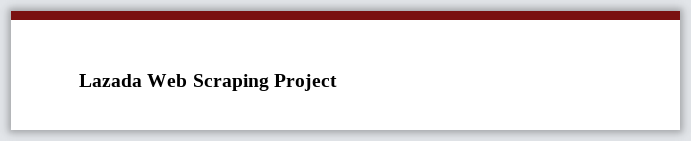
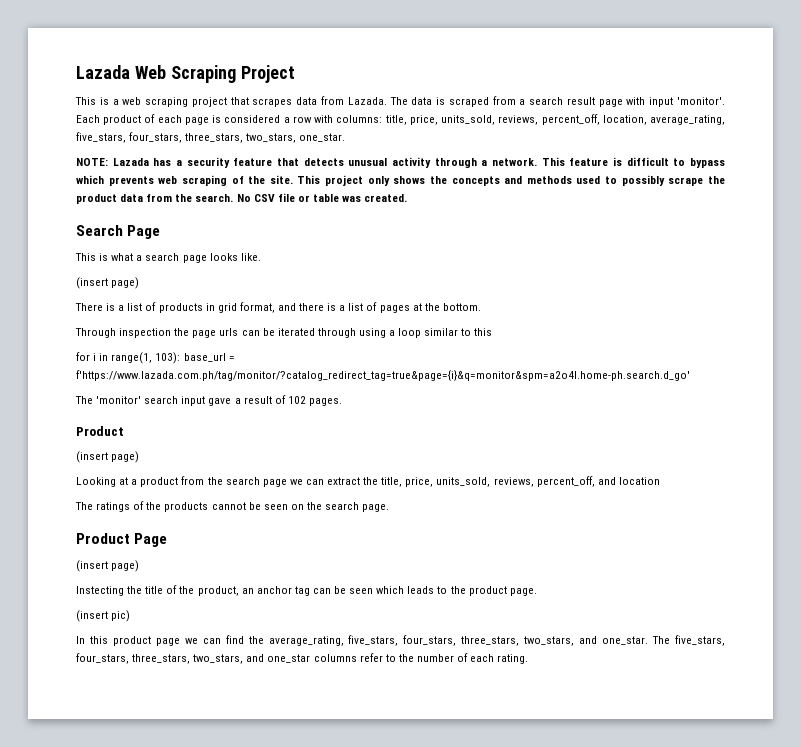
(337, 82) none -> [75,96,725,107] [76,114,725,125] [76,132,346,143] [76,157,725,168] [76,175,726,186] [76,193,408,204] [76,225,161,239] [75,253,261,263] [76,277,140,289] [75,302,481,313] [75,328,493,338] [76,352,235,364] [76,370,690,381] [75,395,342,406] [76,426,124,436] [76,451,140,463] [76,476,660,487] [75,501,390,512] [76,533,168,547] [76,560,140,572] [76,585,537,596] [76,610,131,622] [76,635,725,646] [76,653,529,664] // This is a web scraping project that scrapes data from Lazada. The data is scraped from a search result page with input 'monitor'. Each product of each page is considered a row with columns: title, price, units_sold, reviews, percent_off, location, average_rating, five_stars, four_stars, three_stars, two_stars, one_star. // NOTE: Lazada has a security feature that detects unusual activity through a network. This feature is difficult to bypass which prevents web scraping of the site. This project only shows the concepts and methods used to possibly scrape the product data from the search. No CSV file or table was created. // Search Page // This is what a search page looks like. // (insert page) // There is a list of products in grid format, and there is a list of pages at the bottom. // Through inspection the page urls can be iterated through using a loop similar to this // for i in range(1, 103): base_url = f'https://www.lazada.com.ph/tag/monitor/?catalog_redirect_tag=true&page={i}&q=monitor&spm=a2o4l.home-ph.search.d_go' // The 'monitor' search input gave a result of 102 pages. // Product // (insert page) // Looking at a product from the search page we can extract the title, price, units_sold, reviews, percent_off, and location // The ratings of the products cannot be seen on the search page. // Product Page // (insert page) // Instecting the title of the product, an anchor tag can be seen which leads to the product page. // (insert pic) // In this product page we can find the average_rating, five_stars, four_stars, three_stars, two_stars, and one_star. The five_stars, four_stars, three_stars, two_stars, and one_star columns refer to the number of each rating.

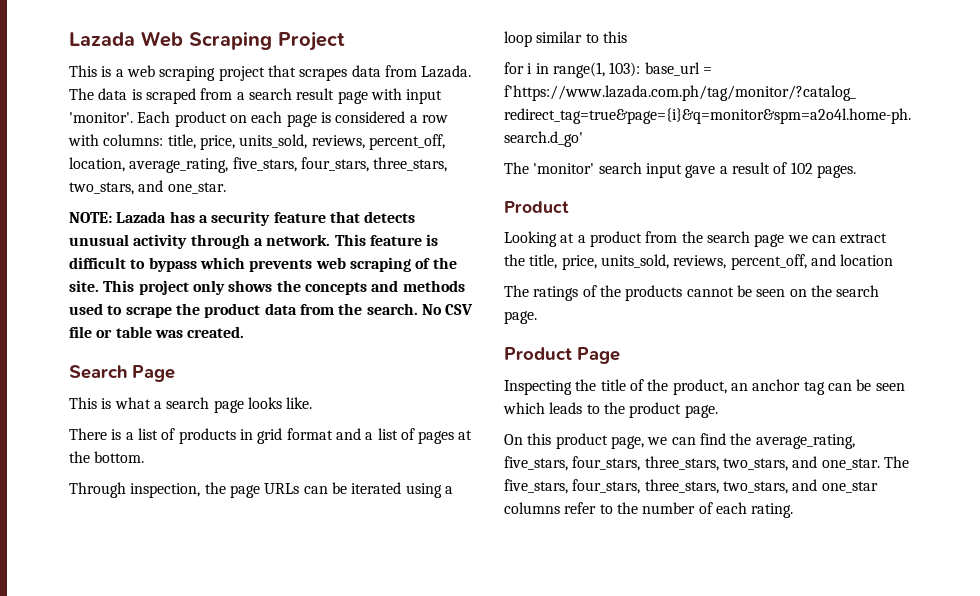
[144,114,156,123] of -> [229,115,247,123] on
(297, 138) none -> [138,180,164,192] and
[621,175,665,186] possibly -> (123, 310) none
[76,277,140,289] // (insert page) -> (313, 403) none
[239,302,337,313] format, and there is -> [286,428,361,440] format and
[119,328,172,338] inspection -> [130,483,201,498] inspection,
[219,328,239,336] urls -> [264,483,300,494] URLs
[317,328,356,338] through -> (402, 488) none
[76,451,140,463] // (insert page) -> (569, 207) none
[76,560,140,572] [76,586,124,596] (insert page) // Instecting -> [504,380,572,395] Inspecting
[76,610,131,622] [76,636,85,644] (insert pic) // In -> [504,434,523,445] On
[155,638,180,646] page -> [610,436,644,449] page,

